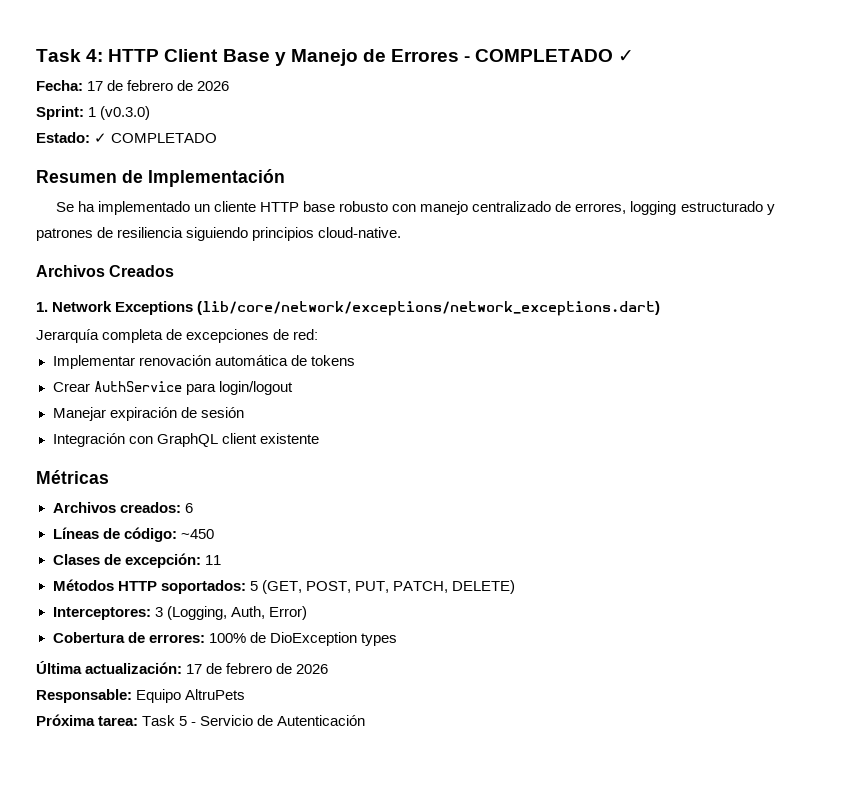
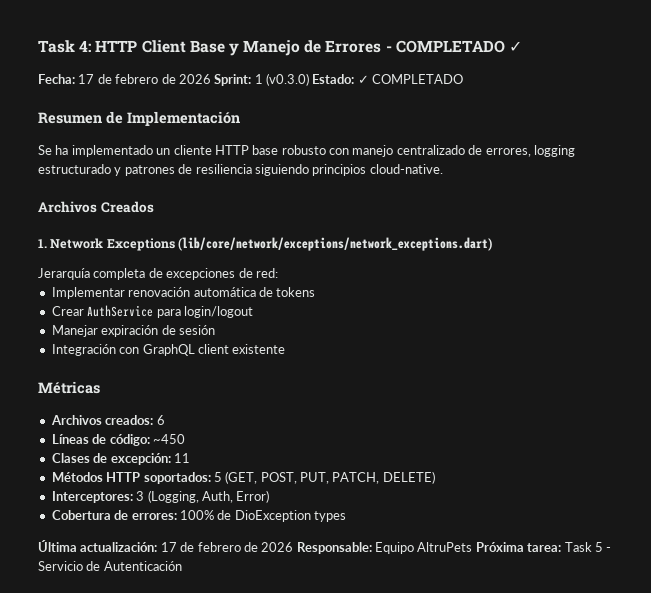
(230, 86) // -> (211, 79) none
(151, 113) // -> (309, 79) none
(329, 669) // -> (294, 547) none
(246, 694) // -> (473, 547) none

